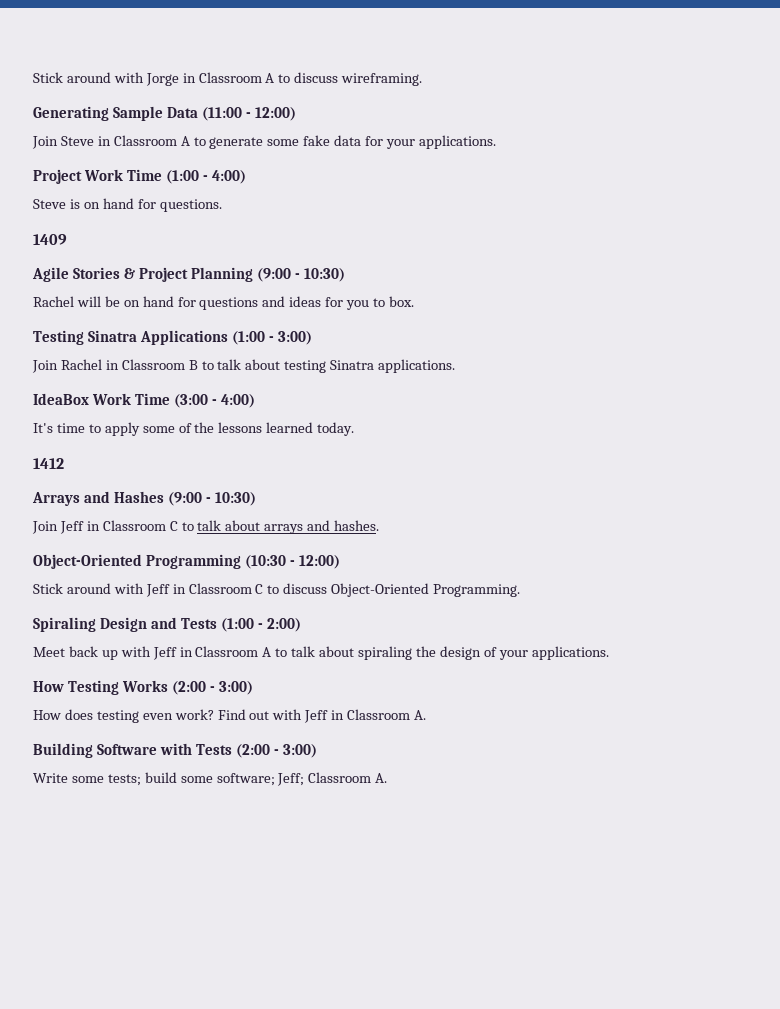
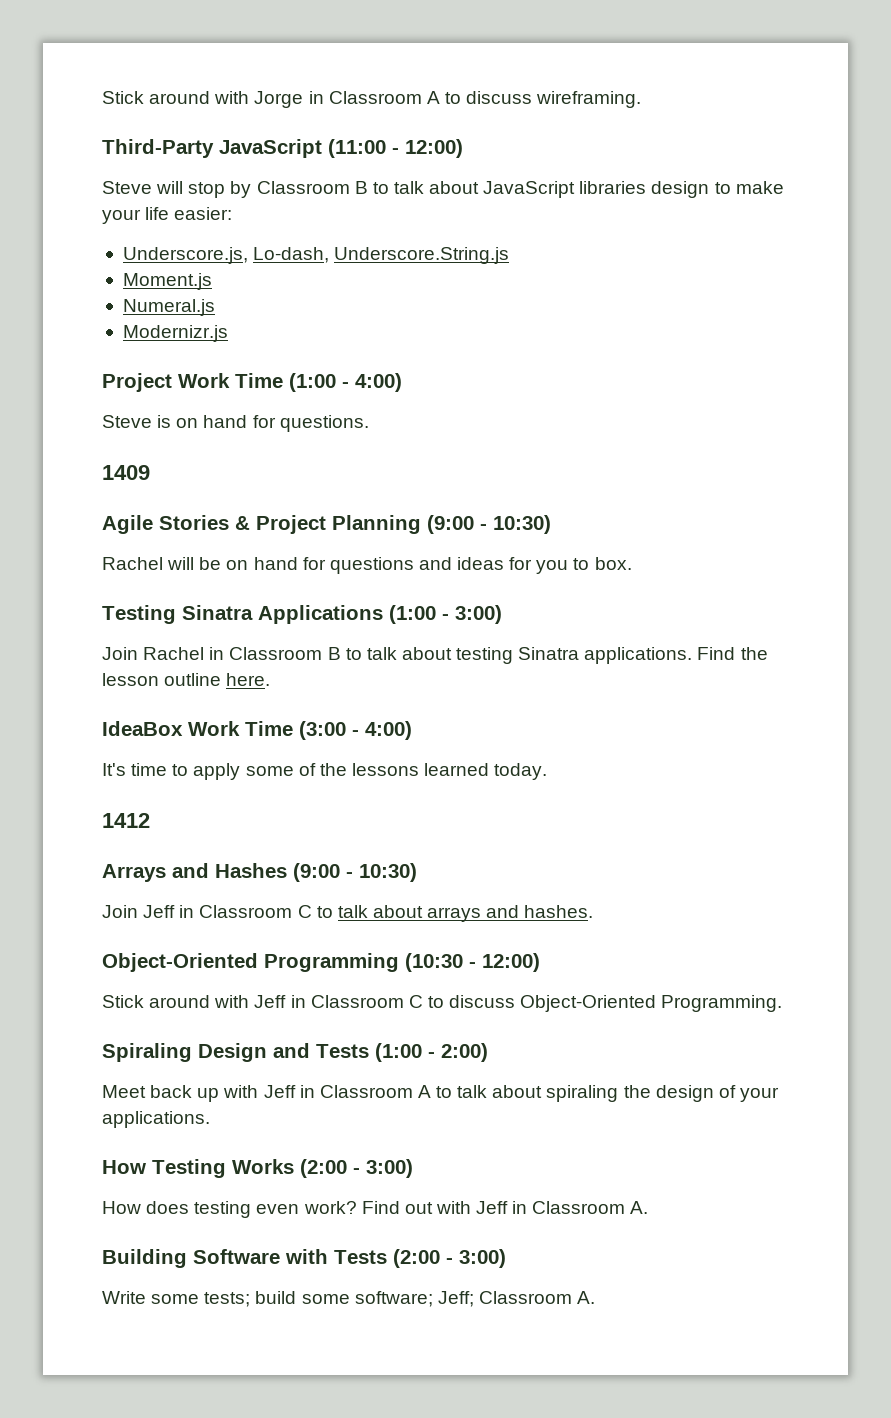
[33,106,199,121] Generating Sample Data -> [102,139,322,158] Third-Party JavaScript
[32,135,496,149] Join Steve in Classroom A to generate some fake data for your applications. -> [102,181,784,198] [102,207,233,224] [122,247,510,264] [122,273,212,290] [122,299,215,316] [122,325,228,342] Steve will stop by Classroom B to talk about JavaScript libraries design to make your life easier: // Underscore.js, Lo-dash, Underscore.String.js // Moment.js // Numeral.js // Modernizr.js
(456, 366) none -> [697,647,768,660] [102,673,271,686] Find the lesson outline here.

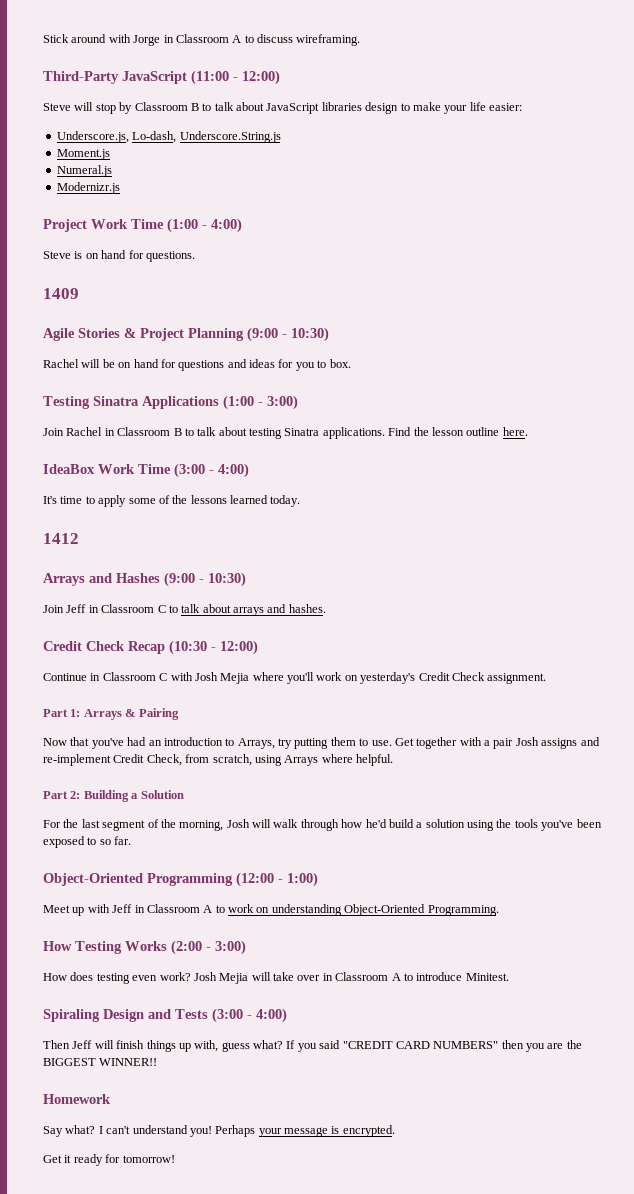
[102,953,399,972] Object-Oriented Programming -> [43,641,165,654] Credit Check Recap
[102,995,783,1012] [102,1043,488,1062] Stick around with Jeff in Classroom C to discuss Object-Oriented Programming. // Spiraling Design and Tests (1:00 - 2:00) -> [43,672,547,684] [43,708,179,720] [43,737,600,749] [43,754,393,766] [43,790,184,802] [43,819,602,831] [43,836,132,848] [43,872,318,887] Continue in Classroom C with Josh Mejia where you'll work on yesterday's Credit Check assignment. // Part 1: Arrays & Pairing // Now that you've had an introduction to Arrays, try putting them to use. Get together with a pair Josh assigns and re-implement Credit Check, from scratch, using Arrays where helpful. // Part 2: Building a Solution // For the last segment of the morning, Josh will walk through how he'd build a solution using the tools you've been exposed to so far. // Object-Oriented Programming (12:00 - 1:00)
[150,1085,193,1098] back -> (70, 909) none
[457,1085,779,1102] [102,1111,210,1128] talk about spiraling the design of your applications. -> [228,904,499,916] work on understanding Object-Oriented Programming.
[361,1201,649,1214] [102,1249,506,1268] [102,1291,596,1307] Find out with Jeff in Classroom A. // Building Software with Tests (2:00 - 3:00) // Write some tests; build some software; Jeff; Classroom A. -> [193,972,509,984] [43,1008,287,1023] [43,1040,582,1052] [43,1058,158,1066] [43,1094,111,1104] [43,1125,395,1137] [43,1154,175,1166] Josh Mejia will take over in Classroom A to introduce Minitest. // Spiraling Design and Tests (3:00 - 4:00) // Then Jeff will finish things up with, guess what? If you said "CREDIT CARD NUMBERS" then you are the BIGGEST WINNER!! // Homework // Say what? I can't understand you! Perhaps your message is encrypted. // Get it ready for tomorrow!

